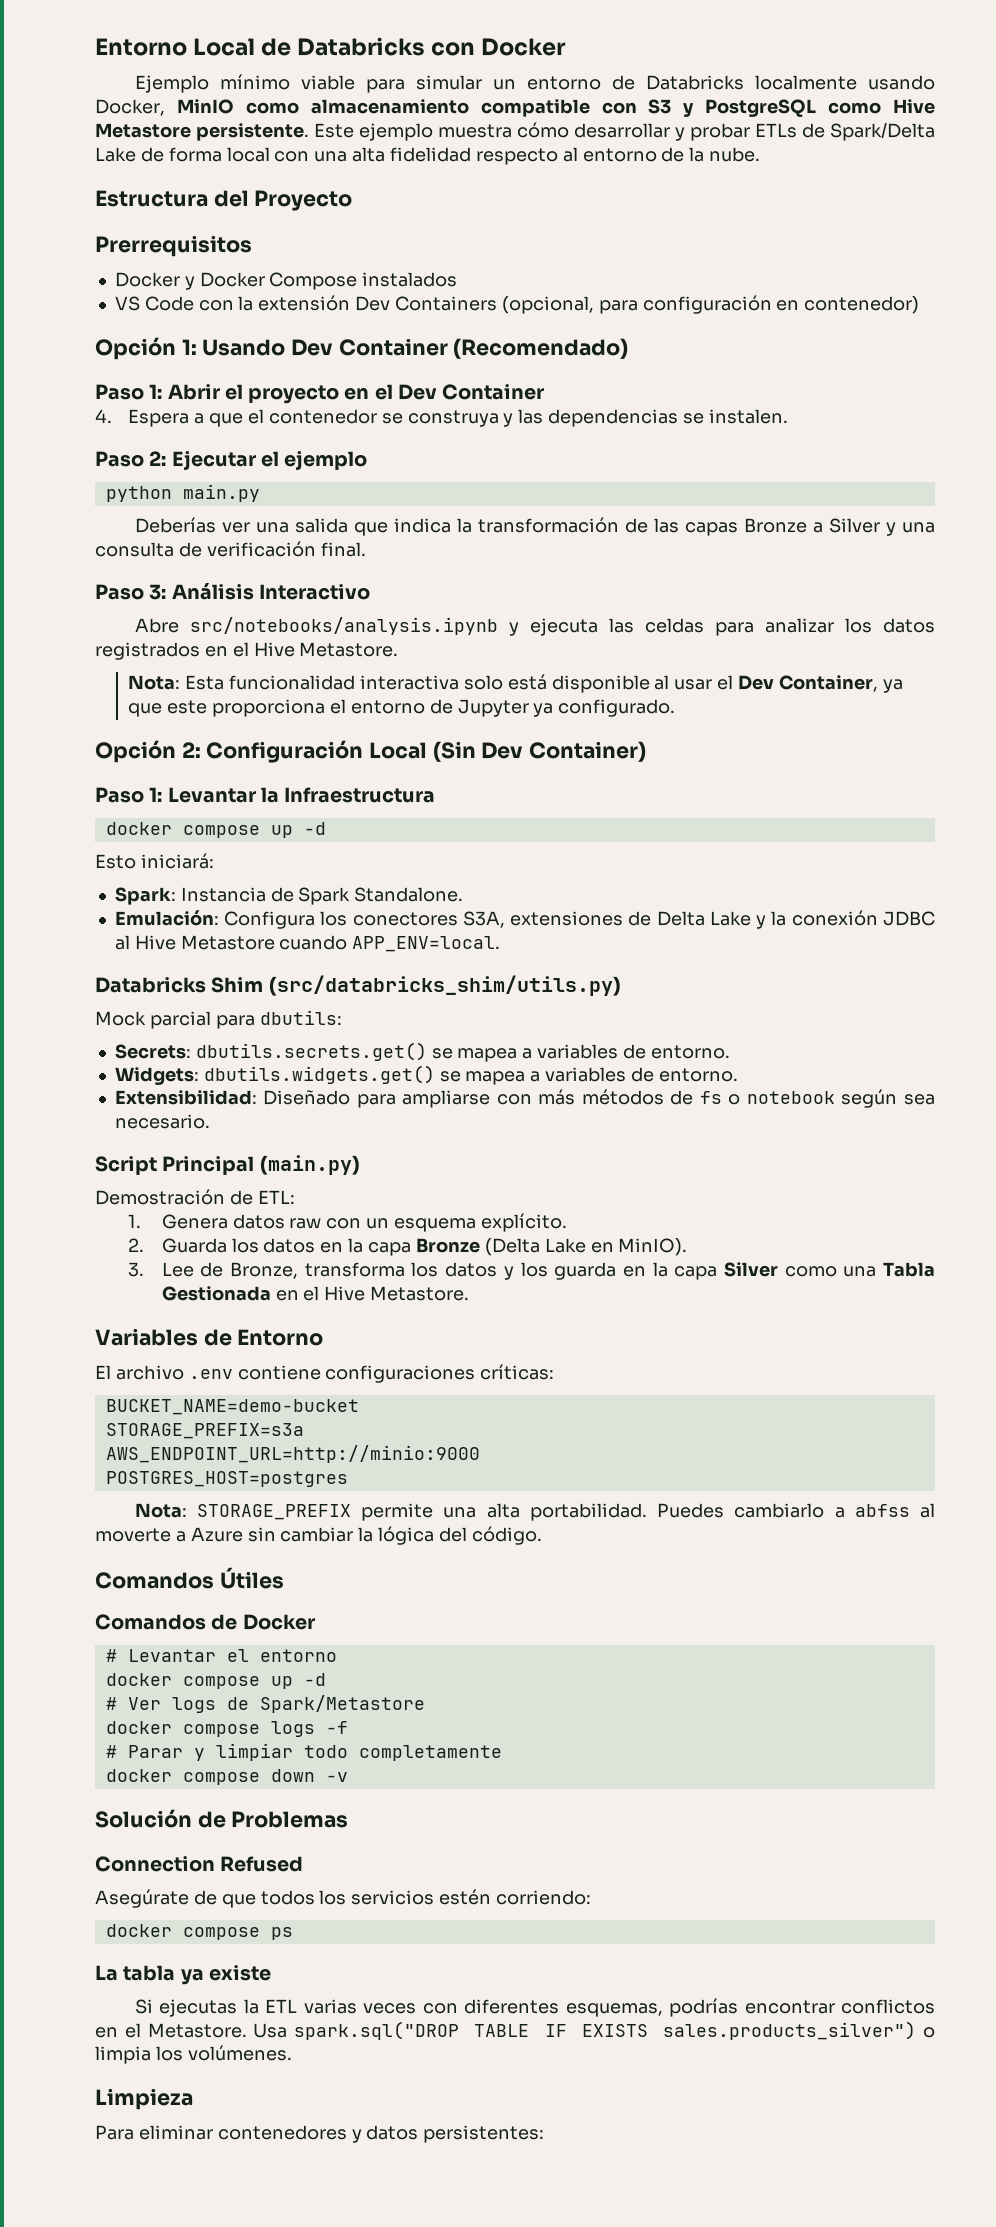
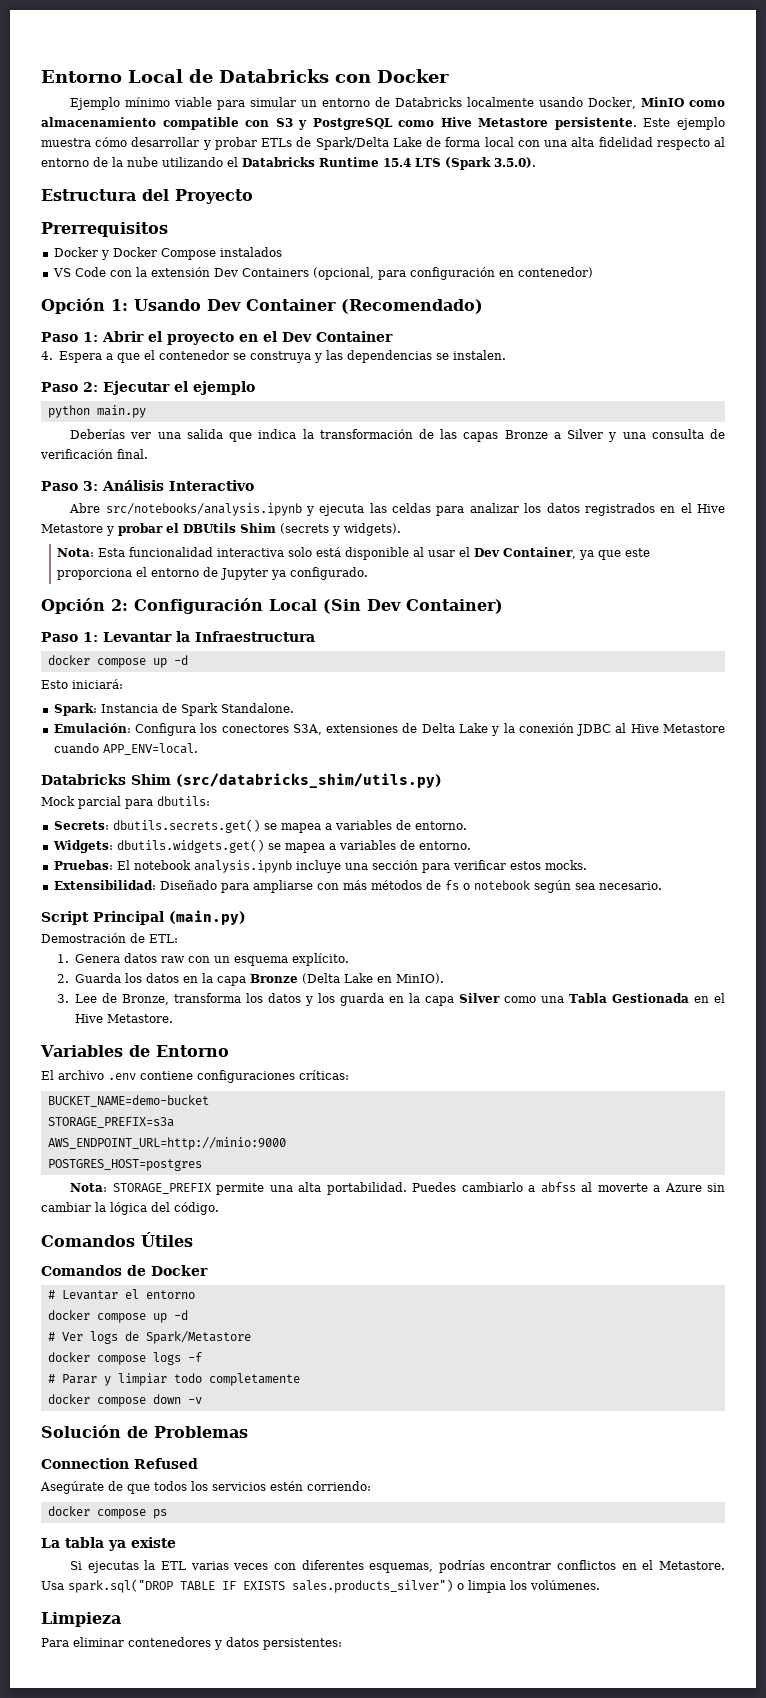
[709,147,761,162] nube. -> [127,157,536,170] nube utilizando el Databricks Runtime 15.4 LTS (Spark 3.5.0).
[299,642,399,657] Metastore. -> [41,523,401,536] Metastore y probar el DBUtils Shim (secrets y widgets).
(738, 1075) none -> [53,860,587,873] // Pruebas: El notebook analysis.ipynb incluye una sección para verificar estos mocks.

